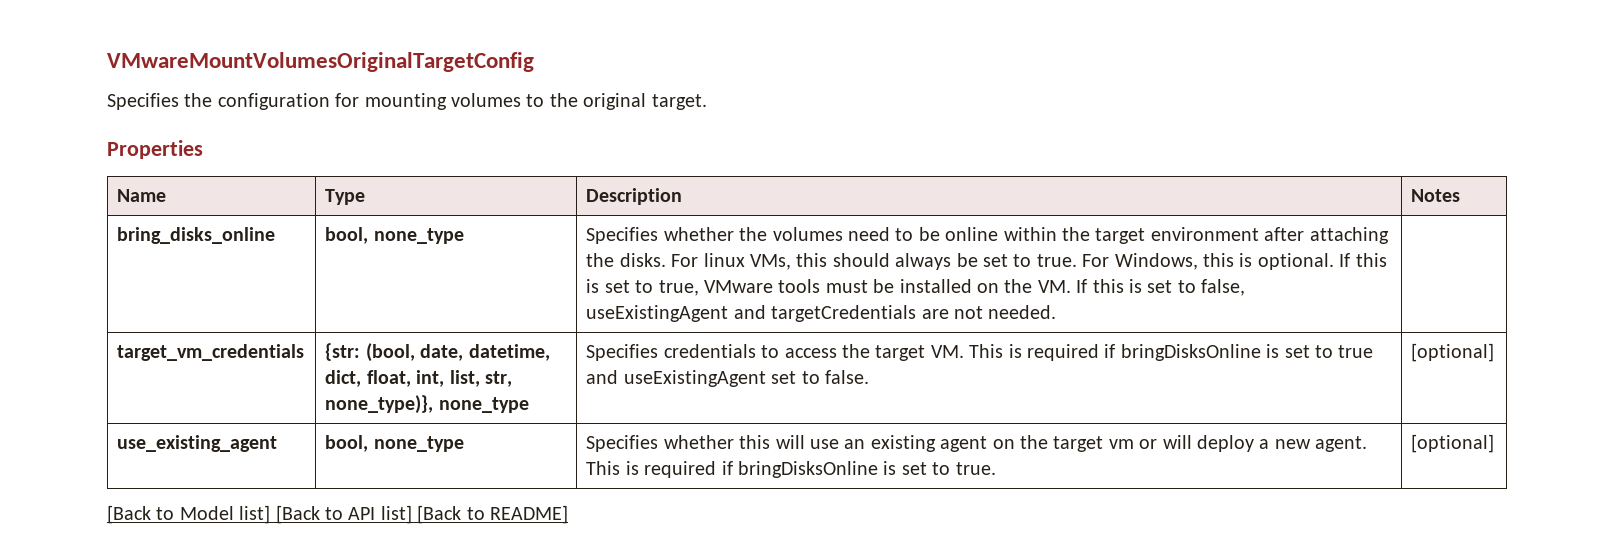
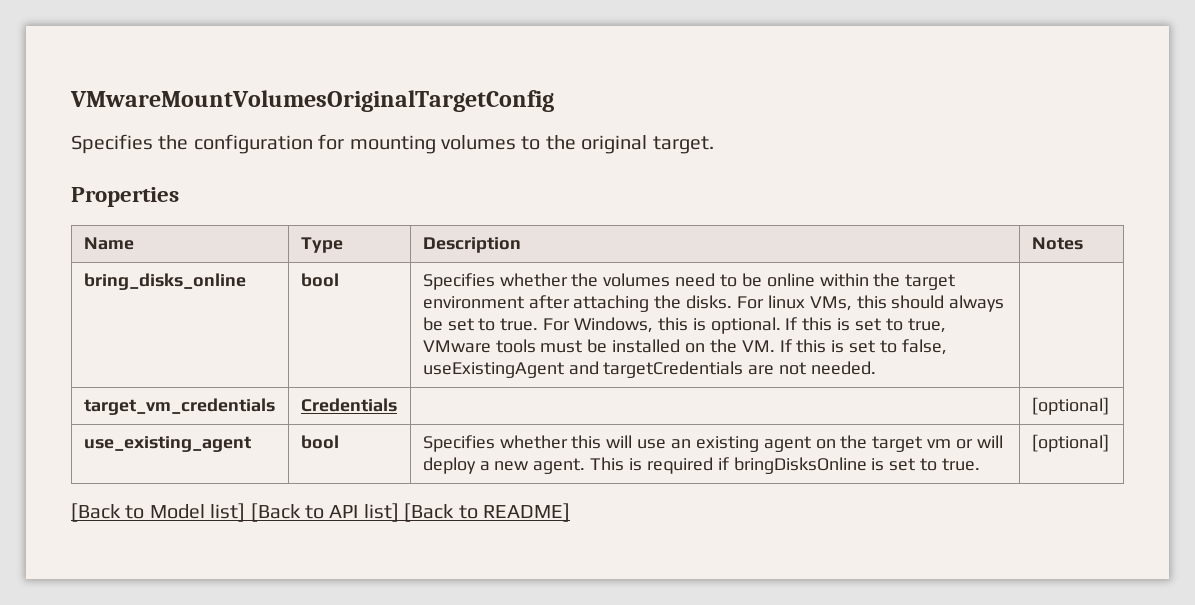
[325,227,464,244] bool, none_type -> [300,273,339,287] bool
[325,343,550,362] [325,370,512,387] [325,395,529,414] [586,344,1374,361] [586,370,869,387] {str: (bool, date, datetime, dict, float, int, list, str, none_type)}, none_type | Specifies credentials to access the target VM. This is required if bringDisksOnline is set to true and useExistingAgent set to false. -> [300,398,397,412] Credentials |
[325,435,464,452] bool, none_type -> [300,435,339,449] bool

